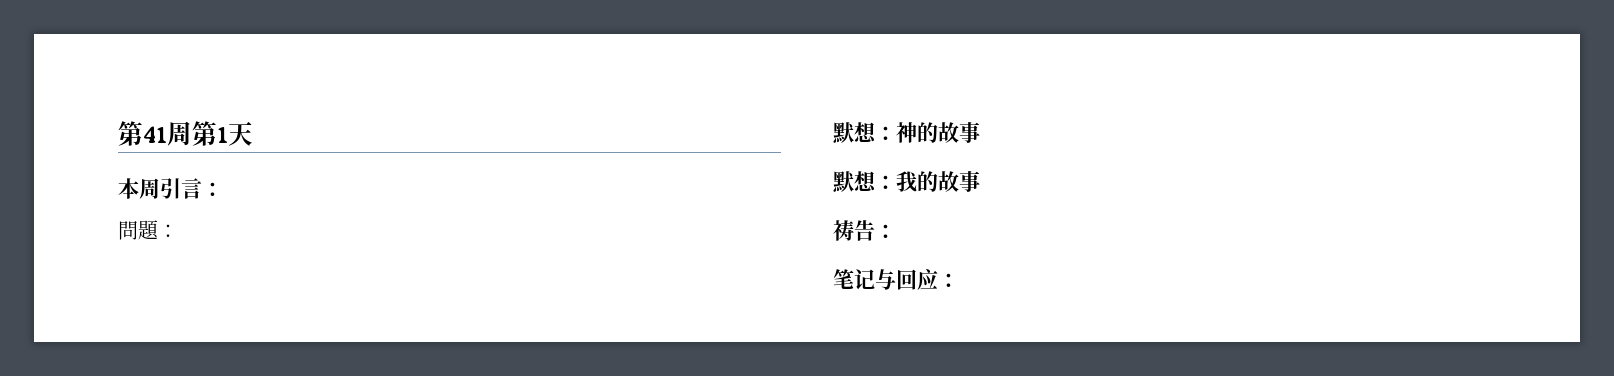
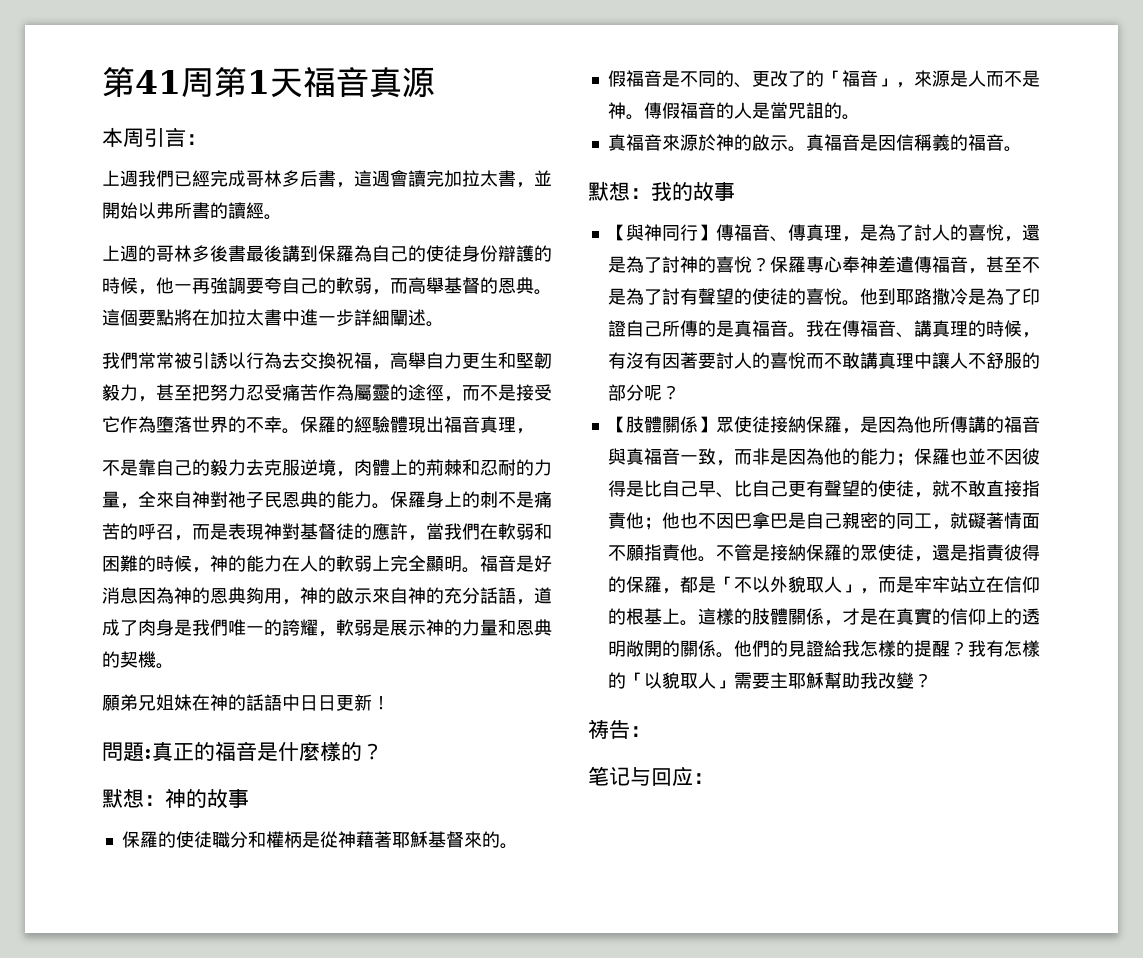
(253, 133) none -> [303,67,435,98] 福音真源
[118,220,178,240] [833,122,980,144] [833,171,980,193] 問題： // 默想：神的故事 // 默想：我的故事 -> [102,170,552,188] [102,202,282,220] [102,245,552,262] [102,277,552,295] [102,309,444,327] [102,352,552,370] [102,384,552,402] [102,416,534,434] [102,459,552,477] [102,491,552,509] [102,523,552,541] [102,555,552,573] [102,587,552,605] [102,619,552,637] [102,651,174,669] [102,694,390,711] [102,741,383,762] [102,788,249,808] [121,831,518,849] [607,70,1040,88] [607,102,860,120] [607,134,1022,152] [588,181,735,201] [607,224,1040,242] [607,256,1040,274] [607,288,1040,306] [607,320,1040,338] [607,352,1040,369] [607,384,680,401] [607,416,1040,434] [607,448,1040,466] [607,480,1040,498] [607,512,1040,530] [607,544,1040,562] [607,576,1040,594] [607,608,1040,626] [607,640,1040,658] [607,672,932,689] 上週我們已經完成哥林多后書，這週會讀完加拉太書，並開始以弗所書的讀經。 // 上週的哥林多後書最後講到保羅為自己的使徒身份辯護的時候，他一再強調要夸自己的軟弱，而高舉基督的恩典。這個要點將在加拉太書中進一步詳細闡述。 // 我們常常被引誘以行為去交換祝福，高舉自力更生和堅韌毅力，甚至把努力忍受痛苦作為屬靈的途徑，而不是接受它作為墮落世界的不幸。保羅的經驗體現出福音真理， // 不是靠自己的毅力去克服逆境，肉體上的荊棘和忍耐的力量，全來自神對祂子民恩典的能力。保羅身上的刺不是痛苦的呼召，而是表現神對基督徒的應許，當我們在軟弱和困難的時候，神的能力在人的軟弱上完全顯明。福音是好消息因為神的恩典夠用，神的啟示來自神的充分話語，道成了肉身是我們唯一的誇耀，軟弱是展示神的力量和恩典的契機。 // 願弟兄姐妹在神的話語中日日更新！ // 問題:真正的福音是什麼樣的？ // 默想：神的故事 // 保羅的使徒職分和權柄是從神藉著耶穌基督來的。 // 假福音是不同的、更改了的「福音」，來源是人而不是神。傳假福音的人是當咒詛的。 // 真福音來源於神的啟示。真福音是因信稱義的福音。 // 默想：我的故事 // 【與神同行】傳福音、傳真理，是為了討人的喜悅，還是為了討神的喜悅？保羅專心奉神差遣傳福音，甚至不是為了討有聲望的使徒的喜悅。他到耶路撒冷是為了印證自己所傳的是真福音。我在傳福音、講真理的時候，有沒有因著要討人的喜悅而不敢講真理中讓人不舒服的部分呢？ // 【肢體關係】眾使徒接納保羅，是因為他所傳講的福音與真福音一致，而非是因為他的能力；保羅也並不因彼得是比自己早、比自己更有聲望的使徒，就不敢直接指責他；他也不因巴拿巴是自己親密的同工，就礙著情面不願指責他。不管是接納保羅的眾使徒，還是指責彼得的保羅，都是「不以外貌取人」，而是牢牢站立在信仰的根基上。這樣的肢體關係，才是在真實的信仰上的透明敞開的關係。他們的見證給我怎樣的提醒？我有怎樣的「以貌取人」需要主耶穌幫助我改變？

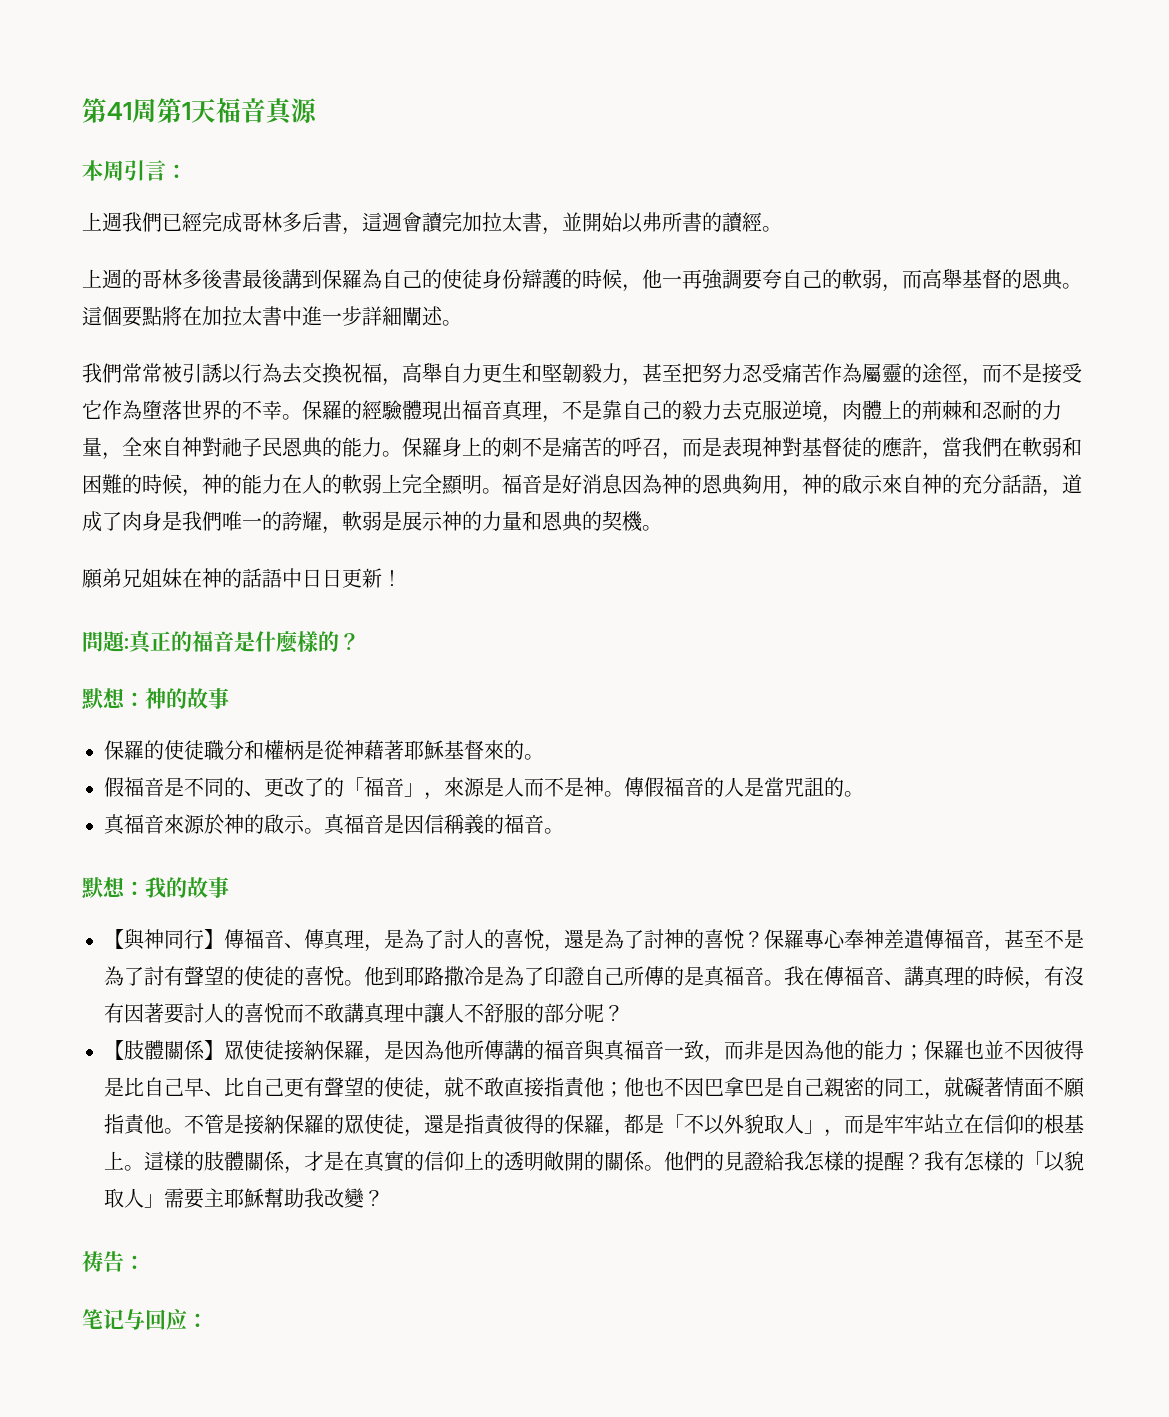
(534, 431) // -> (562, 419) none

